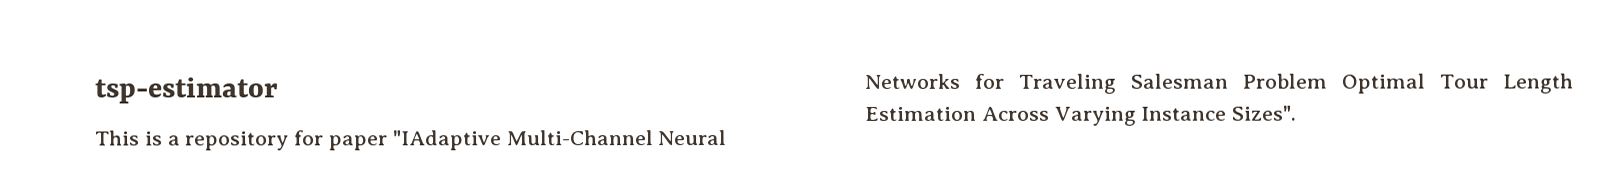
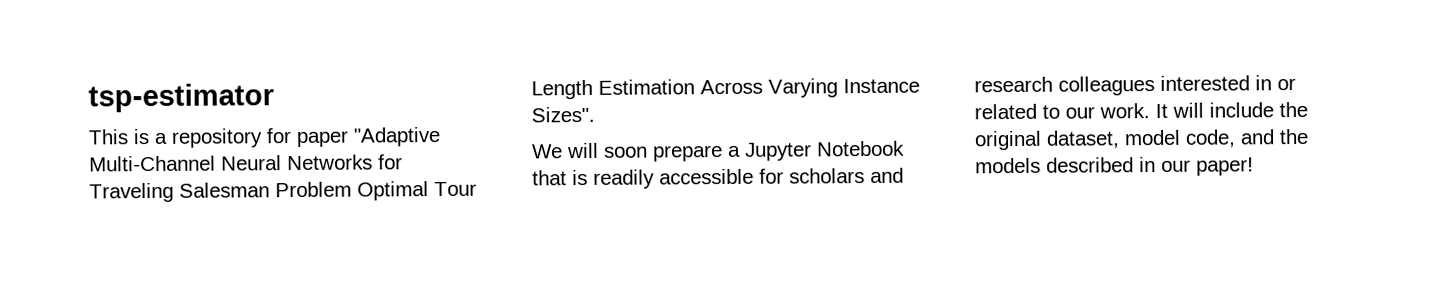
[392,130,502,151] "IAdaptive -> [353,126,441,147] "Adaptive
(1298, 113) none -> [532,140,905,162] [532,167,904,189] [974,75,1296,96] [974,101,1308,120] [974,128,1309,151] [975,157,1254,176] // We will soon prepare a Jupyter Notebook that is readily accessible for scholars and research colleagues interested in or related to our work. It will include the original dataset, model code, and the models described in our paper!

